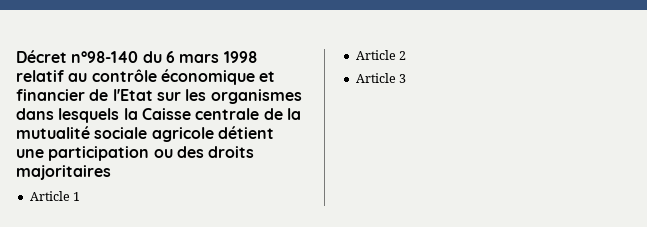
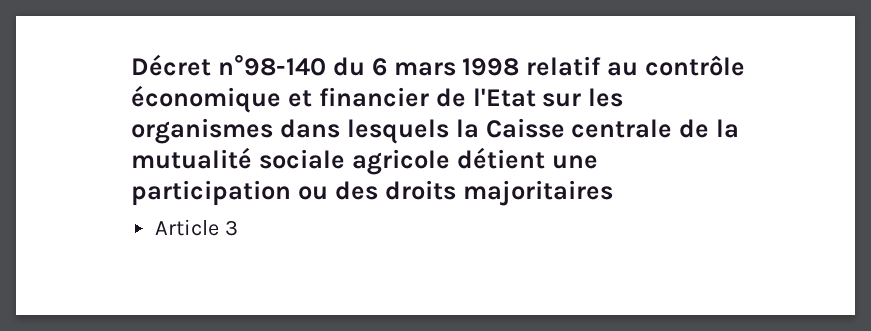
[29,191,81,201] [355,50,407,60] // Article 1 // Article 2 -> (613, 193) none

